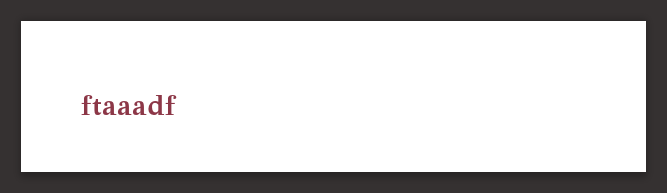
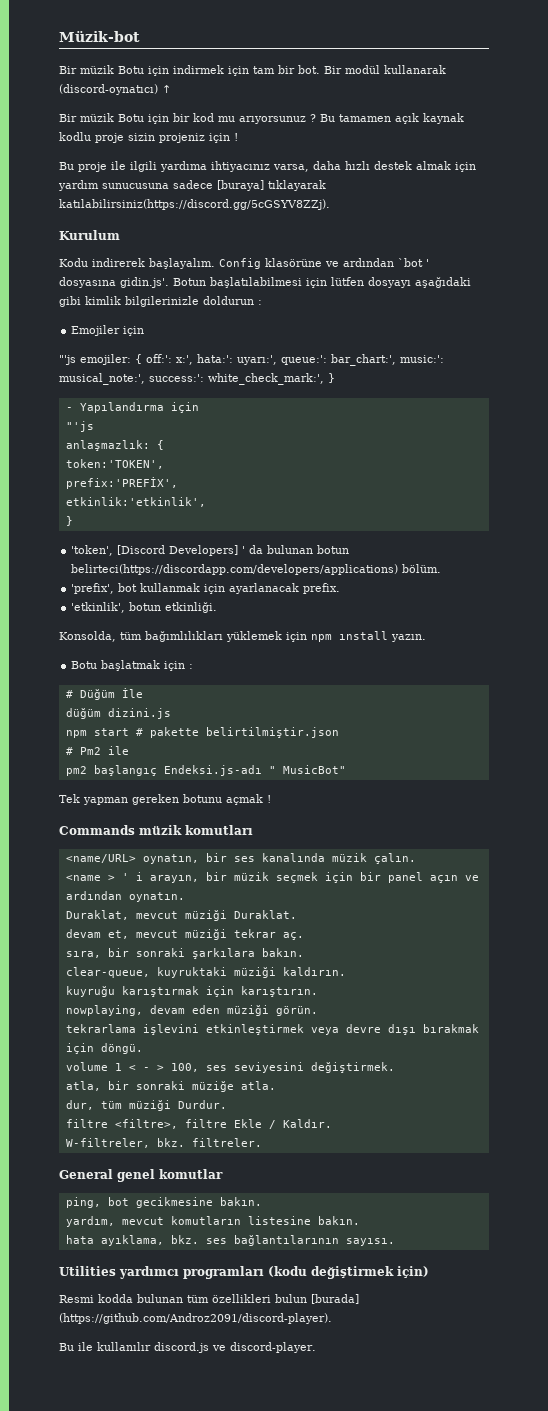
[81,95,177,116] ftaaadf -> [59,31,140,42] [59,65,446,76] [59,84,171,95] [59,113,464,124] [59,132,238,143] [59,161,476,172] [58,180,326,191] [59,199,330,210] [59,230,120,240] [59,258,429,269] [59,277,471,288] [59,296,262,307] [71,325,145,336] [59,354,444,366] [59,373,335,385] [65,402,199,413] [65,421,94,432] [65,440,164,451] [65,459,164,469] [65,477,178,489] [65,497,206,507] [65,516,73,526] [71,545,350,556] [71,564,442,575] [71,583,341,594] [71,602,218,613] [59,631,426,642] [71,660,194,671] [65,688,143,700] [65,708,171,719] [65,727,339,738] [65,746,129,755] [65,765,346,776] [59,794,271,805] [59,825,253,835] [65,853,416,864] [65,872,479,883] [65,891,185,902] [65,910,297,921] [65,929,304,940] [65,948,304,959] [65,967,346,978] [65,986,318,997] [65,1005,318,1016] [65,1024,479,1035] [65,1043,143,1054] [65,1062,395,1073] [65,1081,276,1092] [65,1100,227,1111] [65,1119,332,1129] [65,1138,262,1148] [59,1169,223,1182] [65,1197,262,1208] [65,1216,360,1227] [65,1235,395,1246] [59,1266,429,1279] [59,1294,359,1304] [59,1313,332,1324] [59,1342,316,1353] Müzik-bot // Bir müzik Botu için indirmek için tam bir bot. Bir modül kullanarak (discord-oynatıcı) ↑ // Bir müzik Botu için bir kod mu arıyorsunuz ? Bu tamamen açık kaynak kodlu proje sizin projeniz için ! // Bu proje ile ilgili yardıma ihtiyacınız varsa, daha hızlı destek almak için yardım sunucusuna sadece [buraya] tıklayarak katılabilirsiniz(https://discord.gg/5cGSYV8ZZj). // Kurulum // Kodu indirerek başlayalım. Config klasörüne ve ardından `bot ' dosyasına gidin.js'. Botun başlatılabilmesi için lütfen dosyayı aşağıdaki gibi kimlik bilgilerinizle doldurun : // Emojiler için // "'js emojiler: { off:': x:', hata:': uyarı:', queue:': bar_chart:', music:': musical_note:', success:': white_check_mark:', } // - Yapılandırma için // "'js // anlaşmazlık: { // token:'TOKEN', // prefix:'PREFİX', // etkinlik:'etkinlik', // } // 'token', [Discord Developers] ' da bulunan botun belirteci(https://discordapp.com/developers/applications) bölüm. // 'prefix', bot kullanmak için ayarlanacak prefix. // 'etkinlik', botun etkinliği. // Konsolda, tüm bağımlılıkları yüklemek için npm ınstall yazın. // Botu başlatmak için : // # Düğüm İle // düğüm dizini.js // npm start # pakette belirtilmiştir.json // # Pm2 ile // pm2 başlangıç Endeksi.js-adı " MusicBot" // Tek yapman gereken botunu açmak ! // Commands müzik komutları // <name/URL> oynatın, bir ses kanalında müzik çalın. // <name > ' i arayın, bir müzik seçmek için bir panel açın ve ardından oynatın. // Duraklat, mevcut müziği Duraklat. // devam et, mevcut müziği tekrar aç. // sıra, bir sonraki şarkılara bakın. // clear-queue, kuyruktaki müziği kaldırın. // kuyruğu karıştırmak için karıştırın. // nowplaying, devam eden müziği görün. // tekrarlama işlevini etkinleştirmek veya devre dışı bırakmak için döngü. // volume 1 < - > 100, ses seviyesini değiştirmek. // atla, bir sonraki müziğe atla. // dur, tüm müziği Durdur. // filtre <filtre>, filtre Ekle / Kaldır. // W-filtreler, bkz. filtreler. // General genel komutlar // ping, bot gecikmesine bakın. // yardım, mevcut komutların listesine bakın. // hata ayıklama, bkz. ses bağlantılarının sayısı. // Utilities yardımcı programları (kodu değiştirmek için) // Resmi kodda bulunan tüm özellikleri bulun [burada] (https://github.com/Androz2091/discord-player). // Bu ile kullanılır discord.js ve discord-player.

